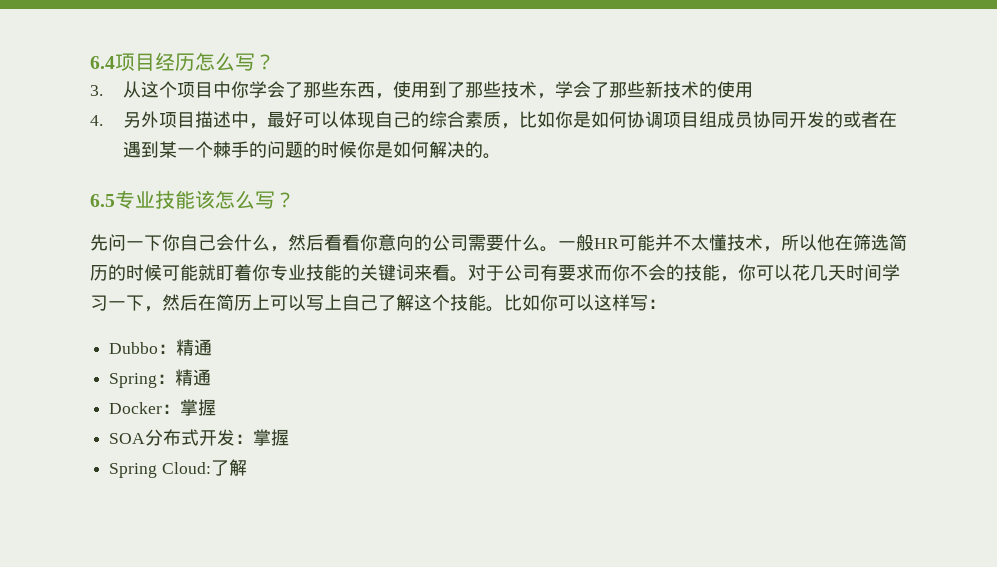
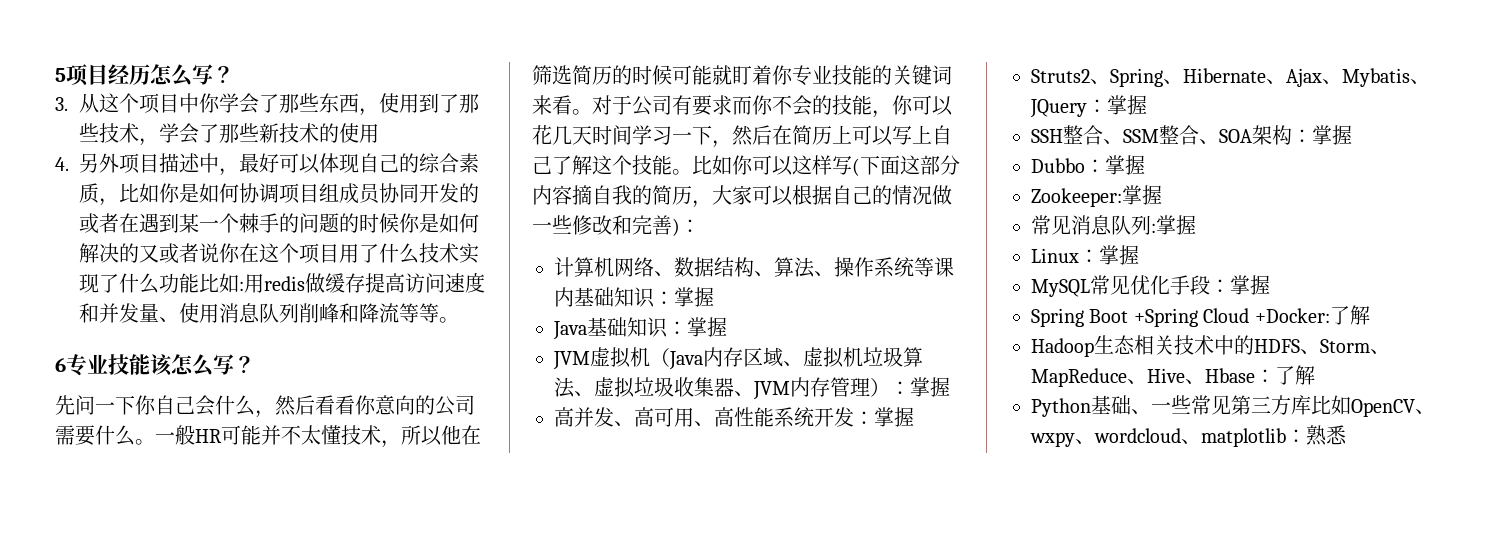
[90,56,115,69] 6.4 -> [55,68,66,82] 5
(483, 149) none -> [139,243,479,264] [79,272,485,294] [79,303,439,323] 又或者说你在这个项目用了什么技术实现了什么功能比如:用redis做缓存提高访问速度和并发量、使用消息队列削峰和降流等等
[90,194,115,207] 6.5 -> [55,358,66,372] 6
[648,299,666,309] [109,339,213,356] [109,369,212,388] [109,399,217,416] [109,429,290,446] [109,459,247,478] ： // Dubbo：精通 // Spring：精通 // Docker：掌握 // SOA分布式开发：掌握 // Spring Cloud:了解 -> [852,155,960,176] [532,185,952,208] [532,215,700,236] [554,257,954,278] [554,287,714,308] [553,317,727,340] [553,347,923,370] [554,377,950,400] [554,407,914,427] [1031,68,1430,87] [1030,95,1147,118] [1031,125,1352,145] [1031,155,1145,175] [1031,185,1162,207] [1031,215,1196,235] [1031,245,1139,265] [1031,275,1270,297] [1031,305,1370,327] [1031,335,1390,357] [1031,365,1315,387] [1031,395,1435,417] [1030,425,1347,447] (下面这部分内容摘自我的简历，大家可以根据自己的情况做一些修改和完善)： // 计算机网络、数据结构、算法、操作系统等课内基础知识：掌握 // Java基础知识：掌握 // JVM虚拟机（Java内存区域、虚拟机垃圾算法、虚拟垃圾收集器、JVM内存管理）：掌握 // 高并发、高可用、高性能系统开发：掌握 // Struts2、Spring、Hibernate、Ajax、Mybatis、JQuery：掌握 // SSH整合、SSM整合、SOA架构：掌握 // Dubbo：掌握 // Zookeeper:掌握 // 常见消息队列:掌握 // Linux：掌握 // MySQL常见优化手段：掌握 // Spring Boot +Spring Cloud +Docker:了解 // Hadoop生态相关技术中的HDFS、Storm、MapReduce、Hive、Hbase：了解 // Python基础、一些常见第三方库比如OpenCV、wxpy、wordcloud、matplotlib：熟悉

